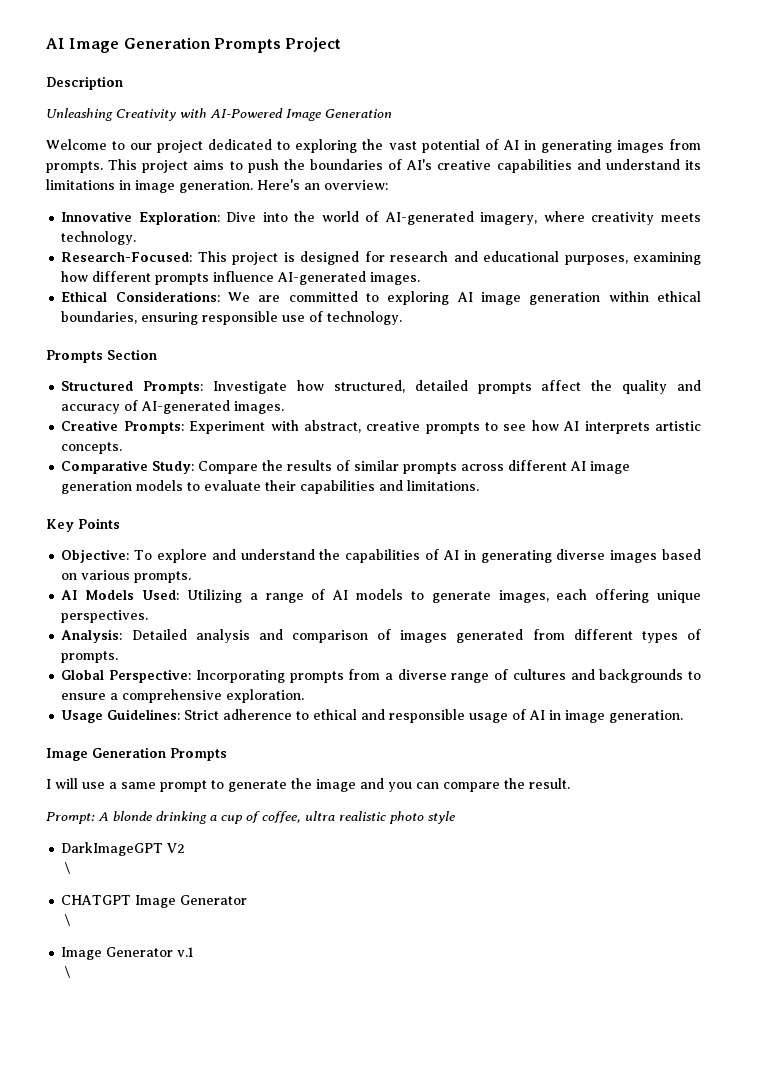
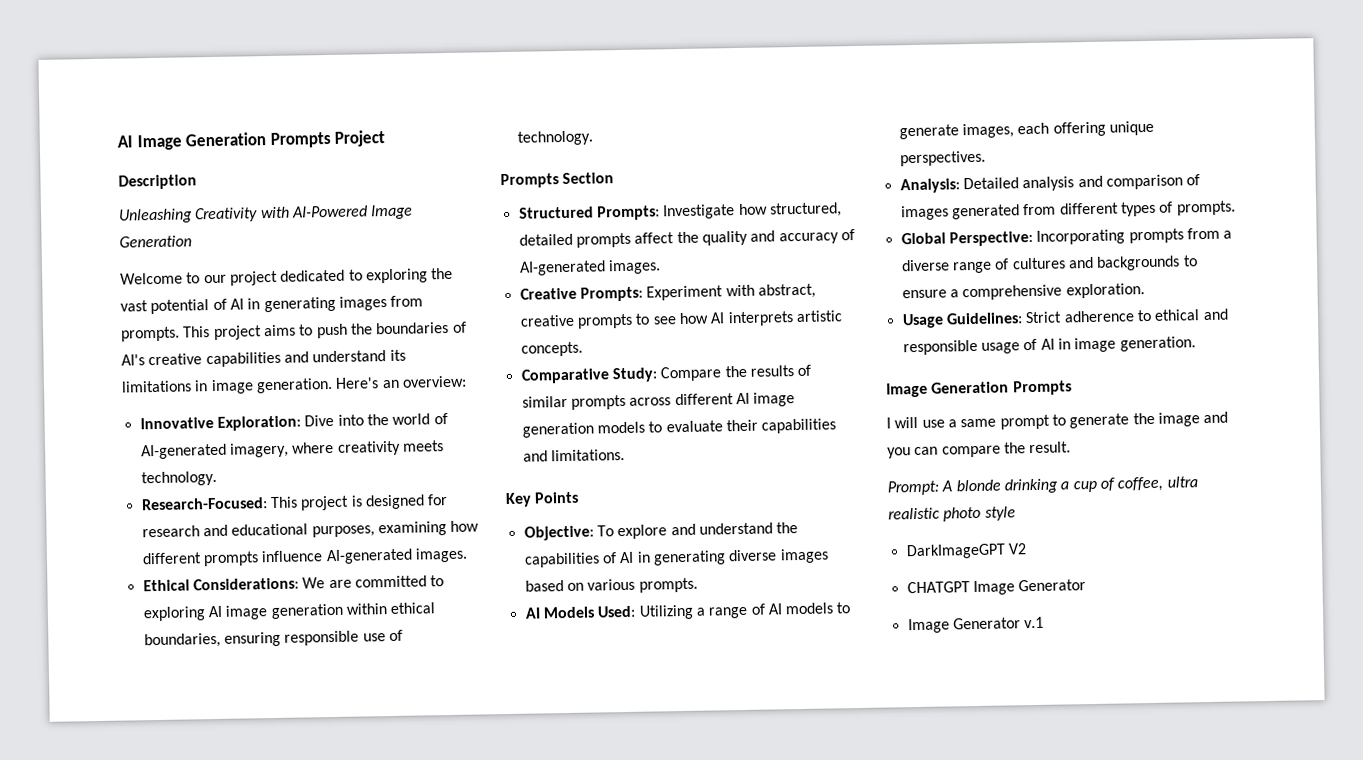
[64,862,72,874] // \ -> (1027, 549) none
[64,914,72,926] // \ -> (1087, 585) none
[64,966,72,978] // \ -> (1045, 622) none

